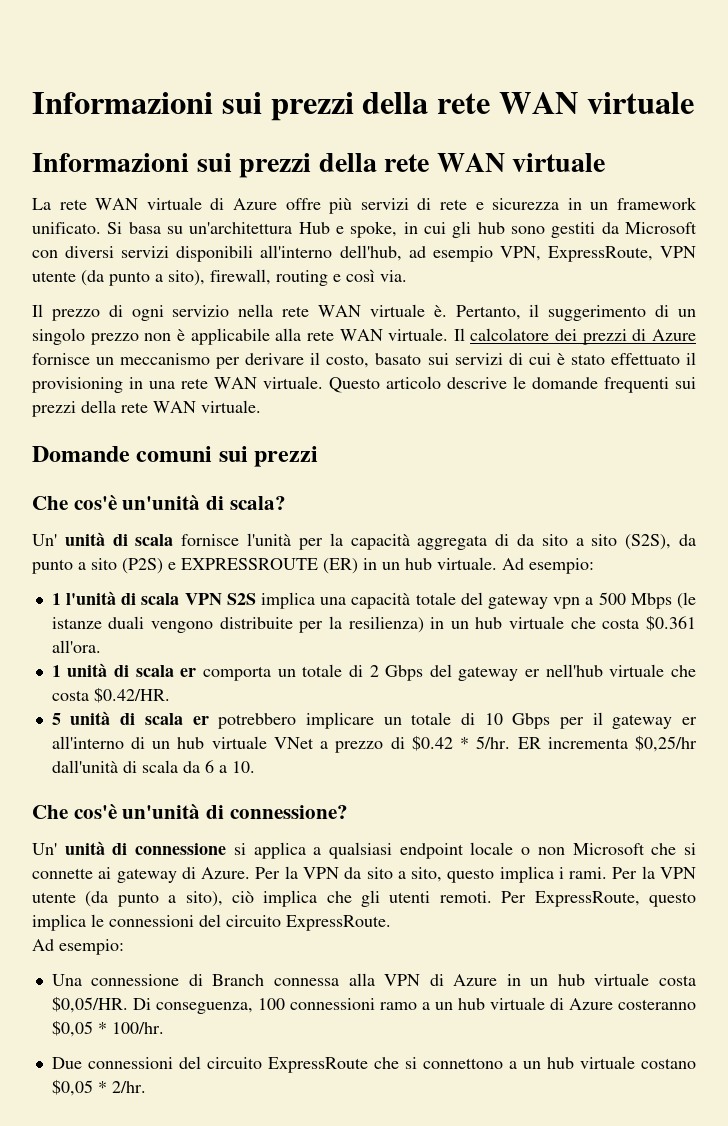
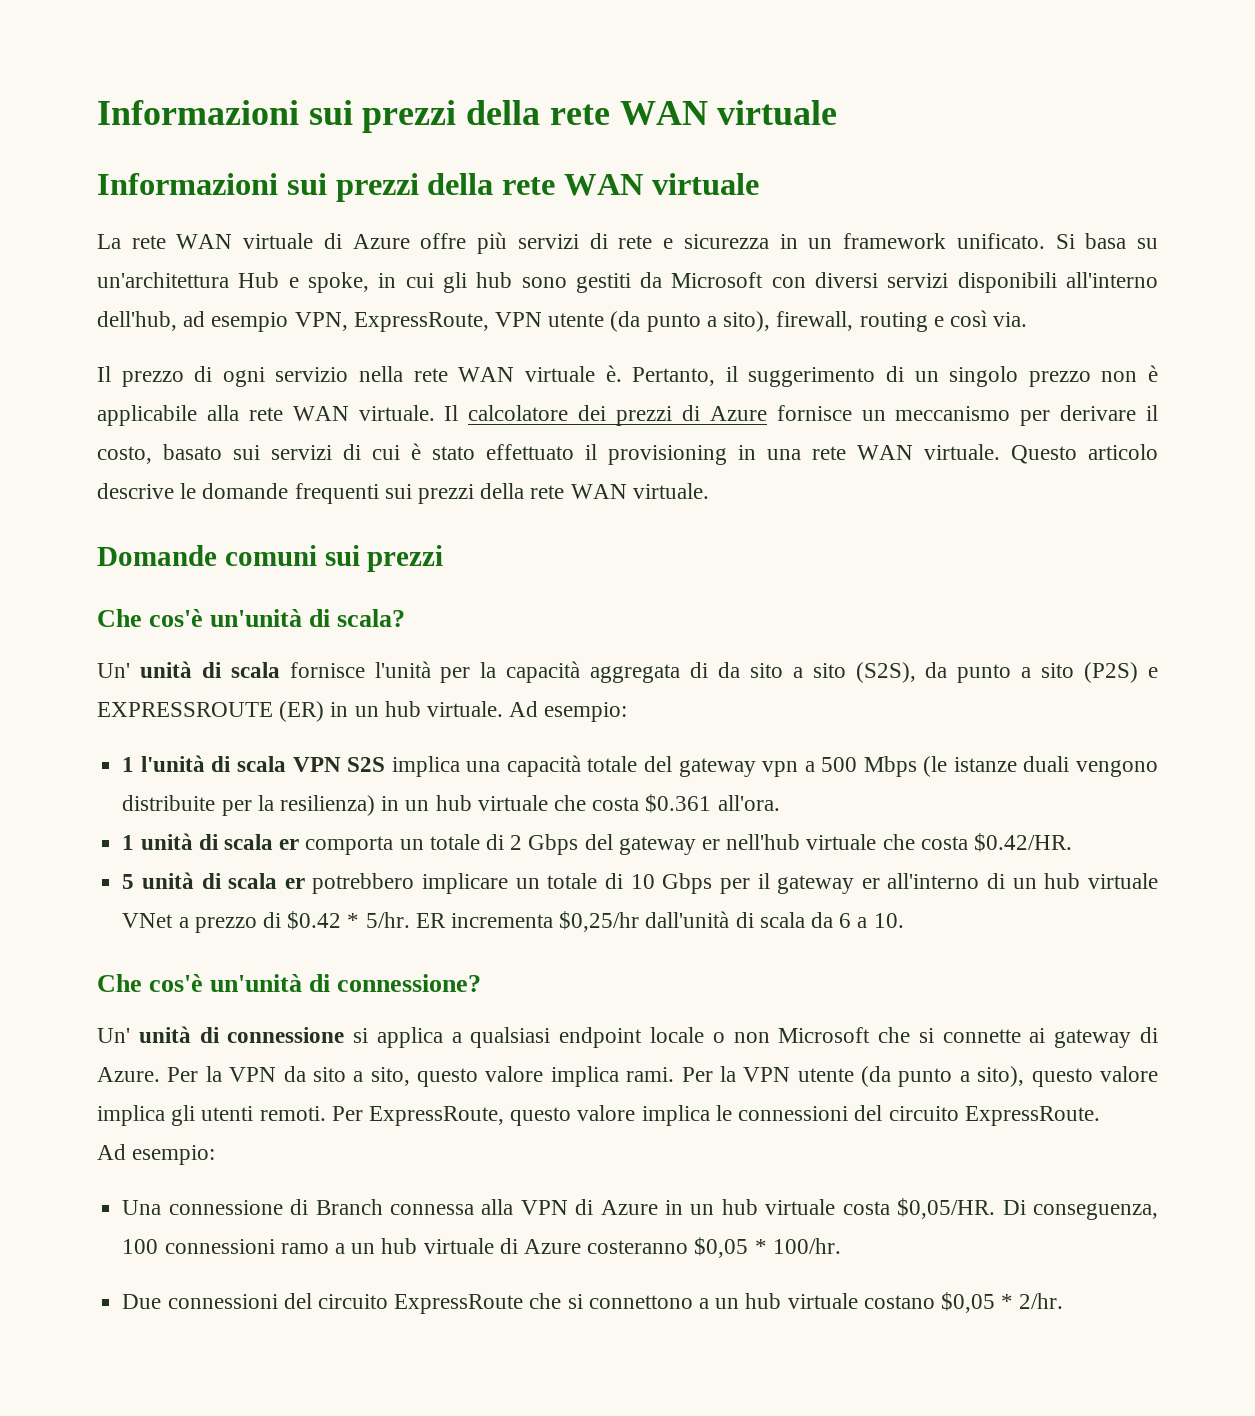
[499,866,564,883] implica i -> [485,1066,619,1087] valore implica
[231,890,352,907] ciò implica che -> [1031,1066,1158,1087] [97,1105,165,1126] questo valore implica
(696, 899) none -> [577,1105,636,1121] valore

